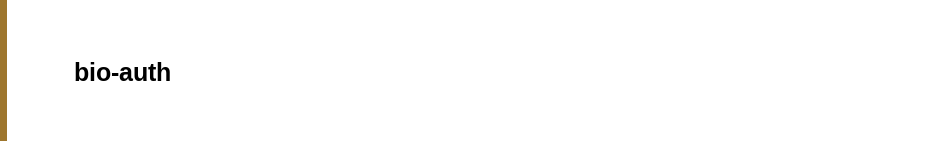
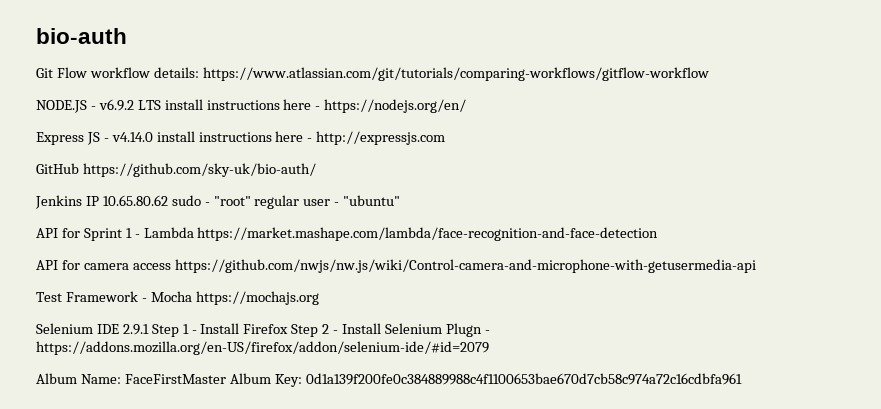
(171, 71) none -> [36,67,709,81] [36,99,467,113] [36,131,446,145] [36,163,316,177] [35,195,401,209] [36,227,659,241] [36,259,756,273] [36,291,319,305] [36,323,490,337] [36,341,489,355] [36,373,742,387] // Git Flow workflow details: https://www.atlassian.com/git/tutorials/comparing-workflows/gitflow-workflow // NODE.JS - v6.9.2 LTS install instructions here - https://nodejs.org/en/ // Express JS - v4.14.0 install instructions here - http://expressjs.com // GitHub https://github.com/sky-uk/bio-auth/ // Jenkins IP 10.65.80.62 sudo - "root" regular user - "ubuntu" // API for Sprint 1 - Lambda https://market.mashape.com/lambda/face-recognition-and-face-detection // API for camera access https://github.com/nwjs/nw.js/wiki/Control-camera-and-microphone-with-getusermedia-api // Test Framework - Mocha https://mochajs.org // Selenium IDE 2.9.1 Step 1 - Install Firefox Step 2 - Install Selenium Plugn - https://addons.mozilla.org/en-US/firefox/addon/selenium-ide/#id=2079 // Album Name: FaceFirstMaster Album Key: 0d1a139f200fe0c384889988c4f1100653bae670d7cb58c974a72c16cdbfa961

